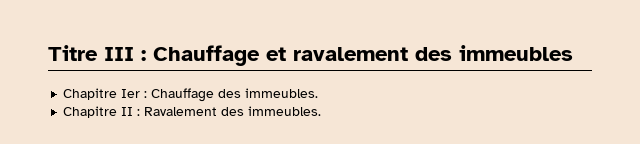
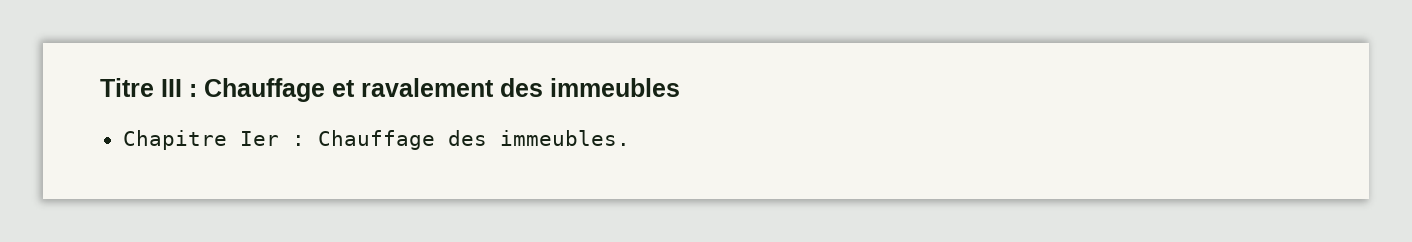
[63,106,322,118] // Chapitre II : Ravalement des immeubles. -> (630, 138) none

